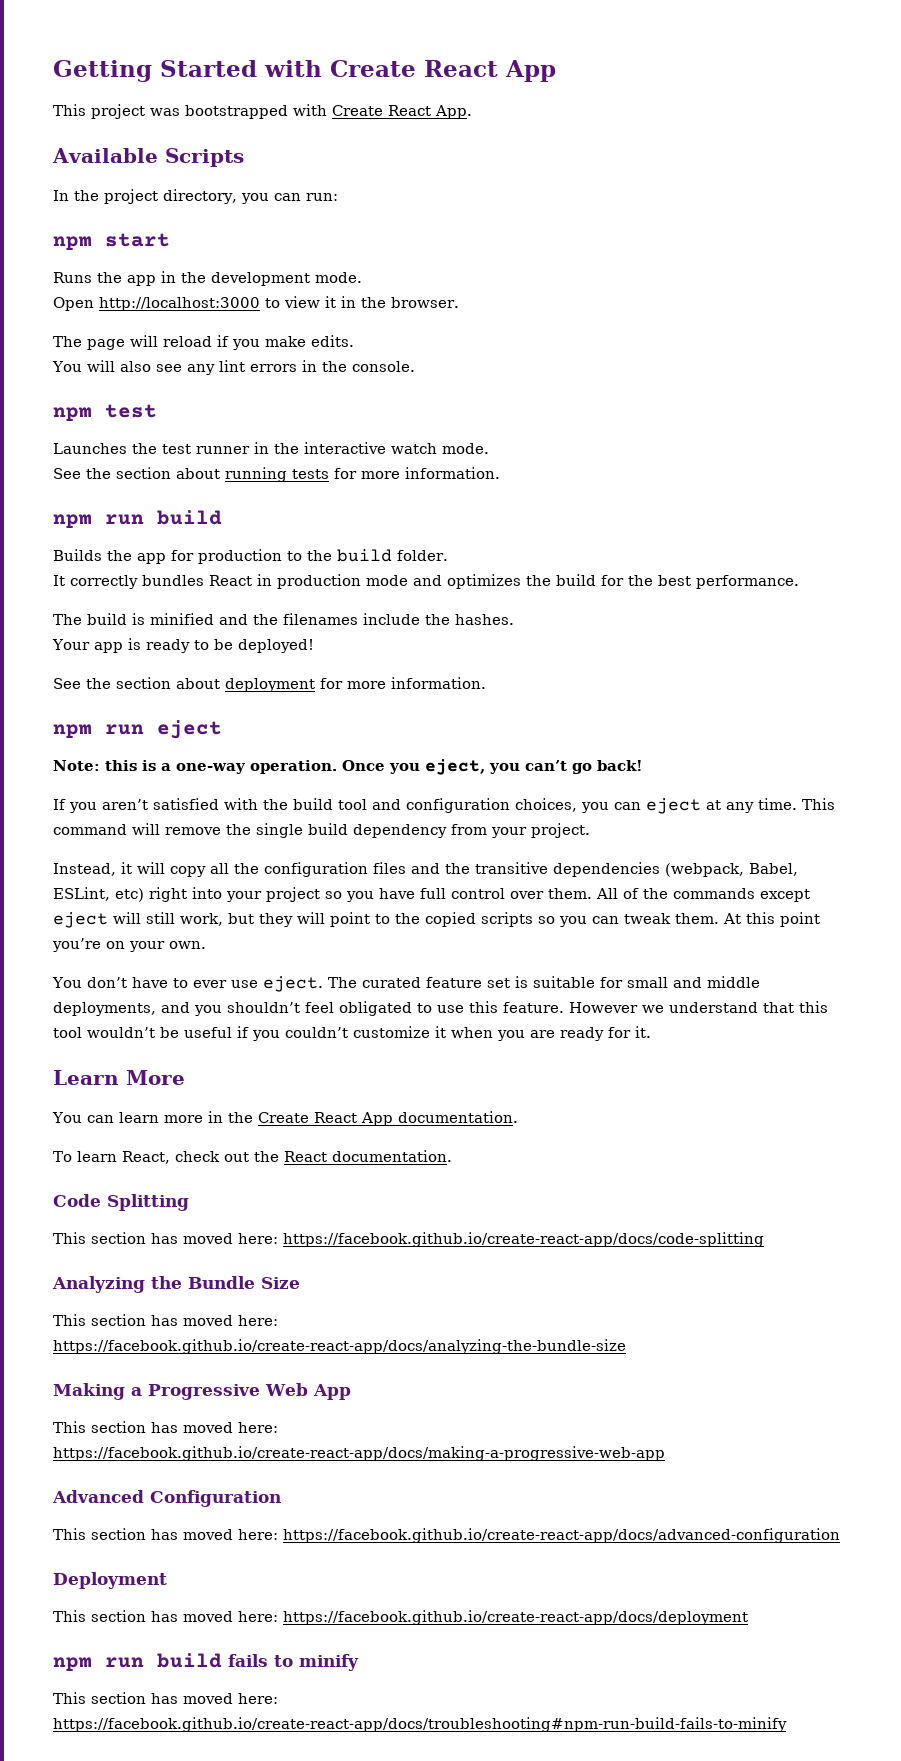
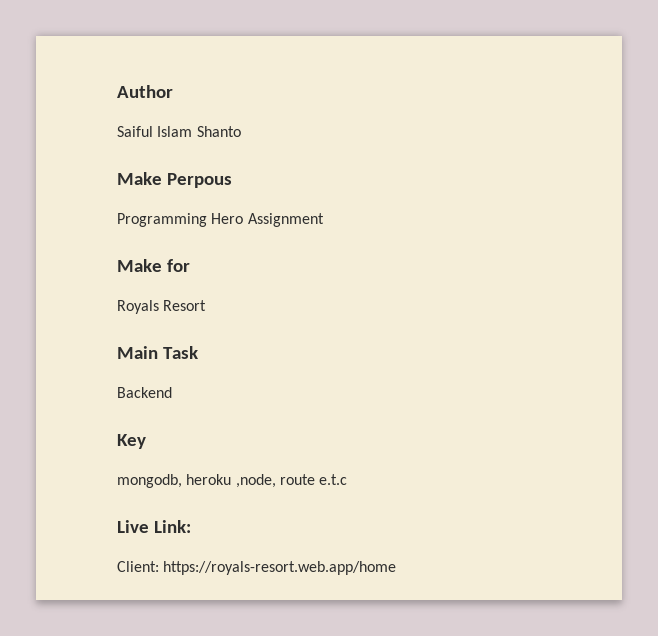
[53,60,556,82] [53,104,472,119] [52,148,244,167] [53,189,338,204] [53,233,170,250] [53,271,362,286] [53,296,459,311] [53,335,354,350] [52,360,415,375] [53,404,157,421] [53,442,489,454] [53,467,500,482] [53,510,222,528] [53,549,448,564] [53,574,799,589] [53,613,514,625] [52,638,314,653] [53,677,486,692] [53,720,222,739] [53,759,643,775] [53,798,835,814] [53,823,590,838] [53,862,798,877] [53,887,810,902] [53,912,820,928] [52,938,206,952] [52,976,760,992] [53,1001,828,1016] [53,1026,651,1041] [53,1070,185,1085] [52,1111,518,1126] [53,1150,452,1164] [53,1194,189,1211] [53,1232,764,1247] [52,1276,300,1293] [53,1314,278,1326] [53,1339,626,1354] [53,1383,351,1400] [53,1421,278,1433] [53,1446,665,1461] [52,1490,281,1507] [53,1528,840,1543] [53,1572,167,1589] [53,1610,748,1625] [53,1653,359,1671] [53,1692,278,1704] [53,1717,787,1732] Getting Started with Create React App // This project was bootstrapped with Create React App. // Available Scripts // In the project directory, you can run: // npm start // Runs the app in the development mode. // Open http://localhost:3000 to view it in the browser. // The page will reload if you make edits. // You will also see any lint errors in the console. // npm test // Launches the test runner in the interactive watch mode. // See the section about running tests for more information. // npm run build // Builds the app for production to the build folder. // It correctly bundles React in production mode and optimizes the build for the best performance. // The build is minified and the filenames include the hashes. // Your app is ready to be deployed! // See the section about deployment for more information. // npm run eject // Note: this is a one-way operation. Once you eject, you can’t go back! // If you aren’t satisfied with the build tool and configuration choices, you can eject at any time. This command will remove the single build dependency from your project. // Instead, it will copy all the configuration files and the transitive dependencies (webpack, Babel, ESLint, etc) right into your project so you have full control over them. All of the commands except eject will still work, but they will point to the copied scripts so you can tweak them. At this point you’re on your own. // You don’t have to ever use eject. The curated feature set is suitable for small and middle deployments, and you shouldn’t feel obligated to use this feature. However we understand that this tool wouldn’t be useful if you couldn’t customize it when you are ready for it. // Learn More // You can learn more in the Create React App documentation. // To learn React, check out the React documentation. // Code Splitting // This section has moved here: https://facebook.github.io/create-react-app/docs/code-splitting // Analyzing the Bundle Size // This section has moved here: https://facebook.github.io/create-react-app/docs/analyzing-the-bundle-size // Making a Progressive Web App // This section has moved here: https://facebook.github.io/create-react-app/docs/making-a-progressive-web-app // Advanced Configuration // This section has moved here: https://facebook.github.io/create-react-app/docs/advanced-configuration // Deployment // This section has moved here: https://facebook.github.io/create-react-app/docs/deployment // npm run build fails to minify // This section has moved here: https://facebook.github.io/create-react-app/docs/troubleshooting#npm-run-build-fails-to-minify -> [117,85,173,98] [117,126,241,137] [117,172,232,188] [117,213,324,227] [117,259,190,272] [117,300,207,314] [117,346,198,359] [117,387,172,398] [117,434,146,449] [117,474,348,488] [117,520,191,533] [117,561,397,575] Author // Saiful Islam Shanto // Make Perpous // Programming Hero Assignment // Make for // Royals Resort // Main Task // Backend // Key // mongodb, heroku ,node, route e.t.c // Live Link: // Client: https://royals-resort.web.app/home

